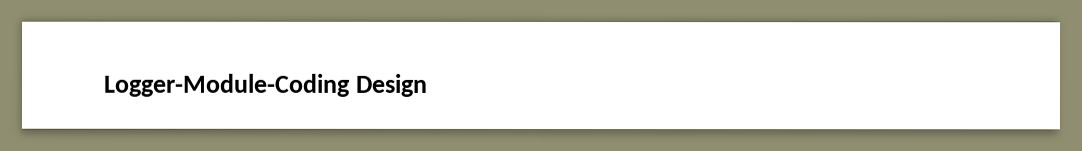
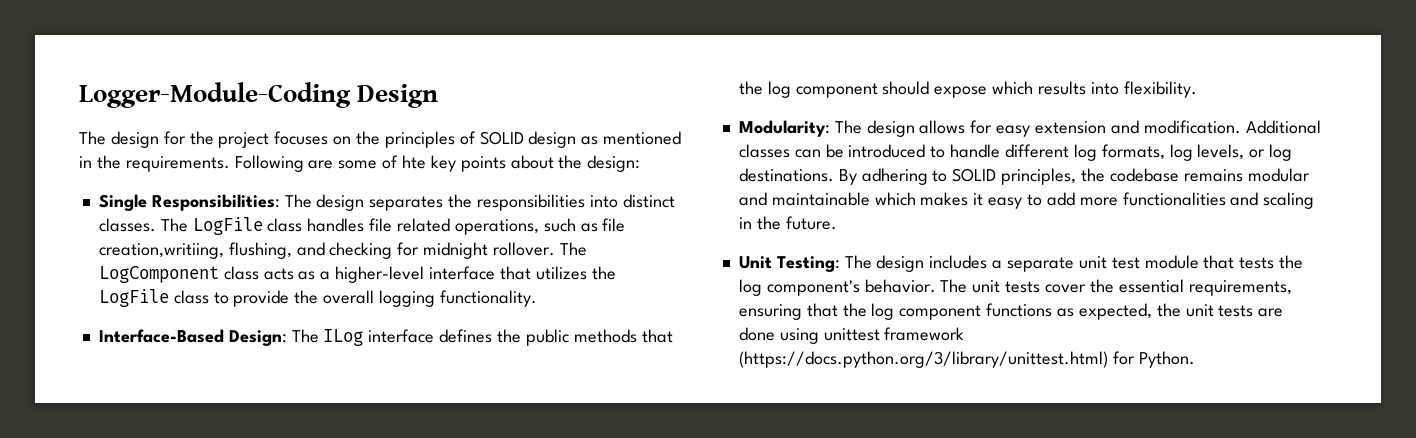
(429, 85) none -> [79,131,682,148] [79,155,641,172] [98,194,675,211] [98,217,626,235] [98,242,587,259] [98,266,616,283] [98,289,537,307] [98,329,673,346] [738,81,1197,98] [738,120,1321,137] [738,144,1293,161] [738,168,1310,185] [738,192,1315,209] [738,216,837,230] [738,255,1304,272] [738,279,1292,296] [738,303,1284,320] [738,327,965,344] [738,351,1195,368] // The design for the project focuses on the principles of SOLID design as mentioned in the requirements. Following are some of hte key points about the design: // Single Responsibilities: The design separates the responsibilities into distinct classes. The LogFile class handles file related operations, such as file creation,writiing, flushing, and checking for midnight rollover. The LogComponent class acts as a higher-level interface that utilizes the LogFile class to provide the overall logging functionality. // Interface-Based Design: The ILog interface defines the public methods that the log component should expose which results into flexibility. // Modularity: The design allows for easy extension and modification. Additional classes can be introduced to handle different log formats, log levels, or log destinations. By adhering to SOLID principles, the codebase remains modular and maintainable which makes it easy to add more functionalities and scaling in the future. // Unit Testing: The design includes a separate unit test module that tests the log component's behavior. The unit tests cover the essential requirements, ensuring that the log component functions as expected, the unit tests are done using unittest framework (https://docs.python.org/3/library/unittest.html) for Python.

